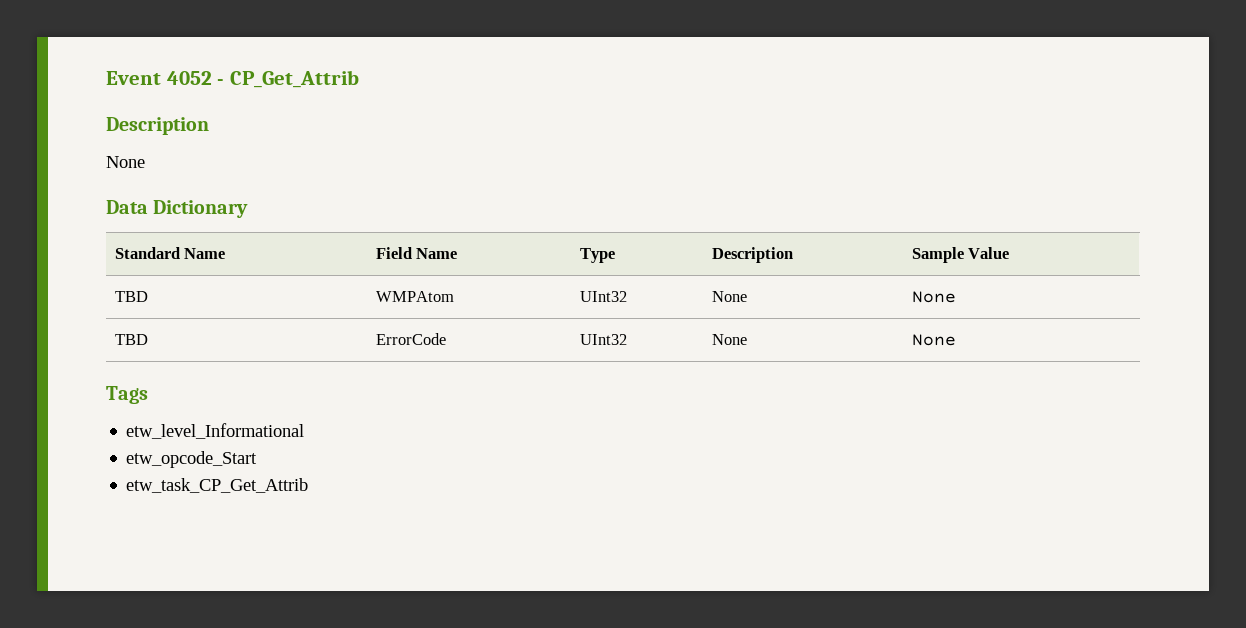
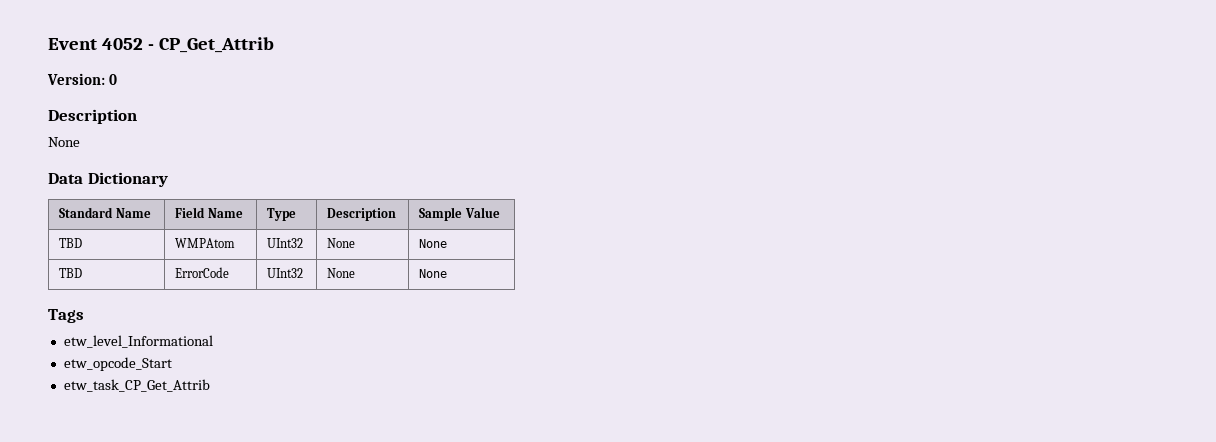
(359, 79) none -> [47,73,117,85] // Version: 0

